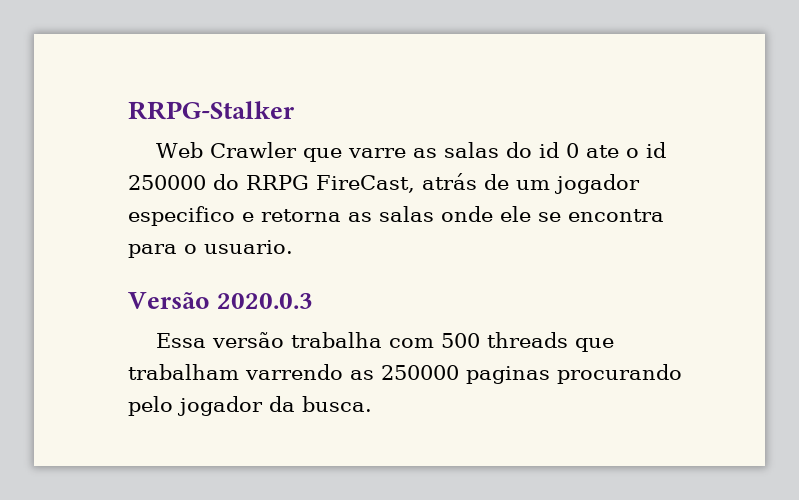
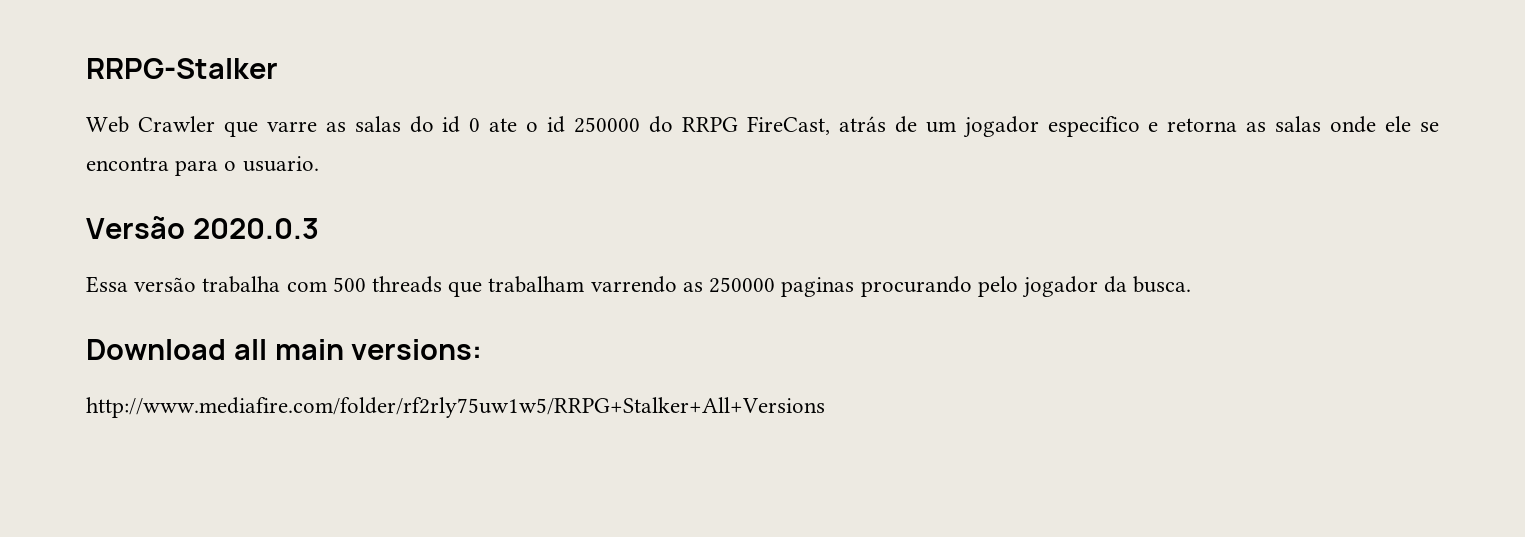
(372, 404) none -> [86,339,483,360] [86,397,825,418] // Download all main versions: // http://www.mediafire.com/folder/rf2rly75uw1w5/RRPG+Stalker+All+Versions

